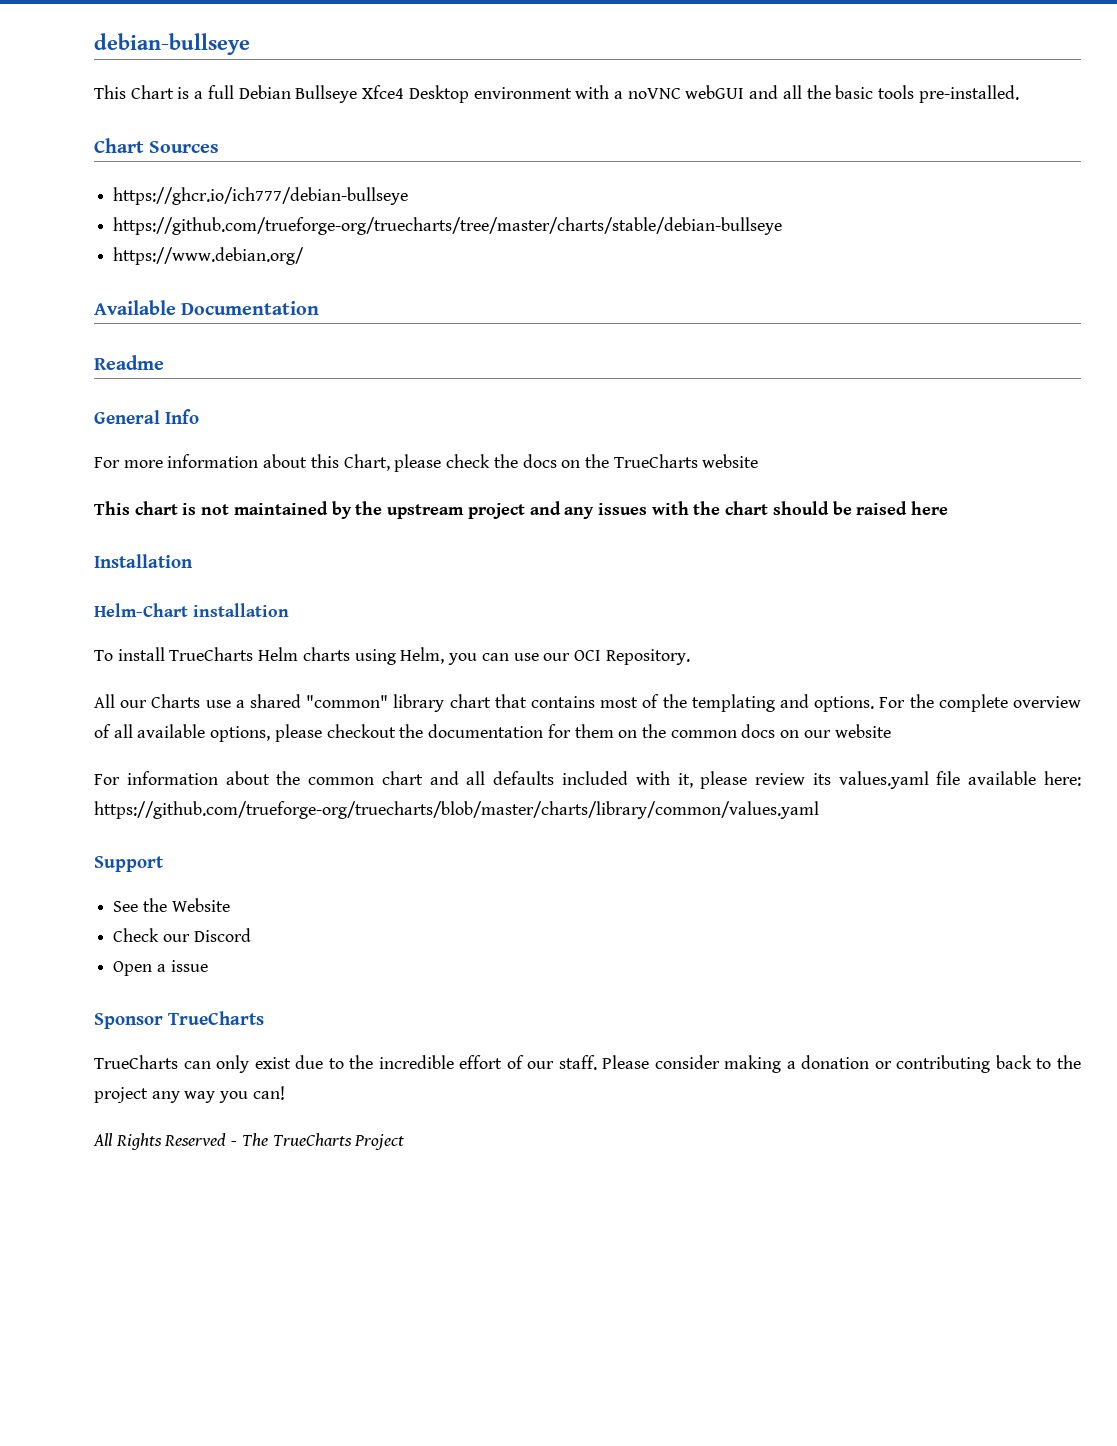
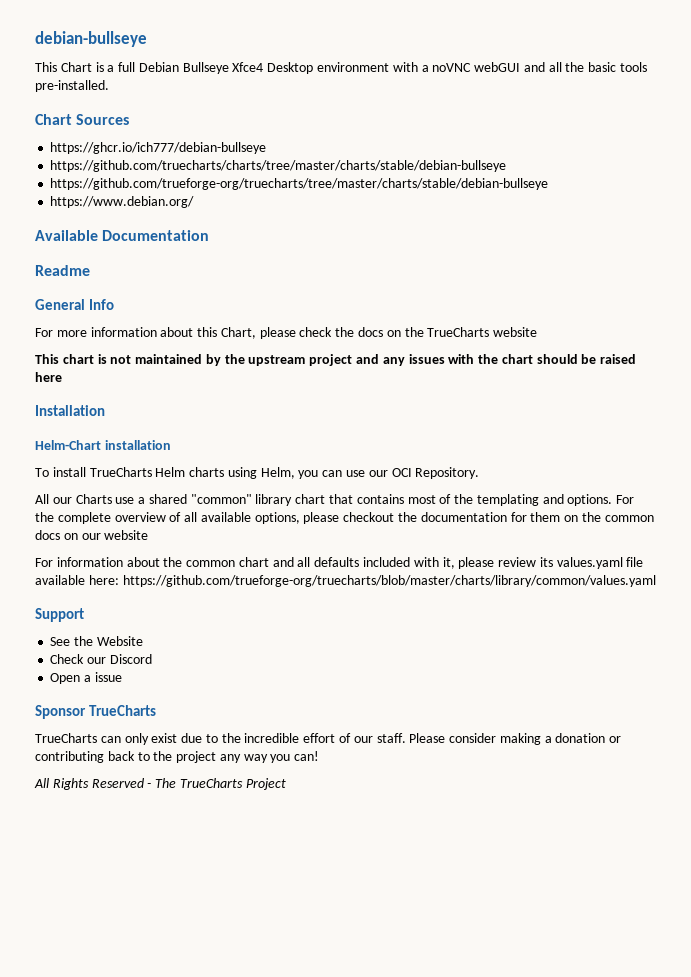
(409, 196) none -> [50,160,507,172] // https://github.com/truecharts/charts/tree/master/charts/stable/debian-bullseye

